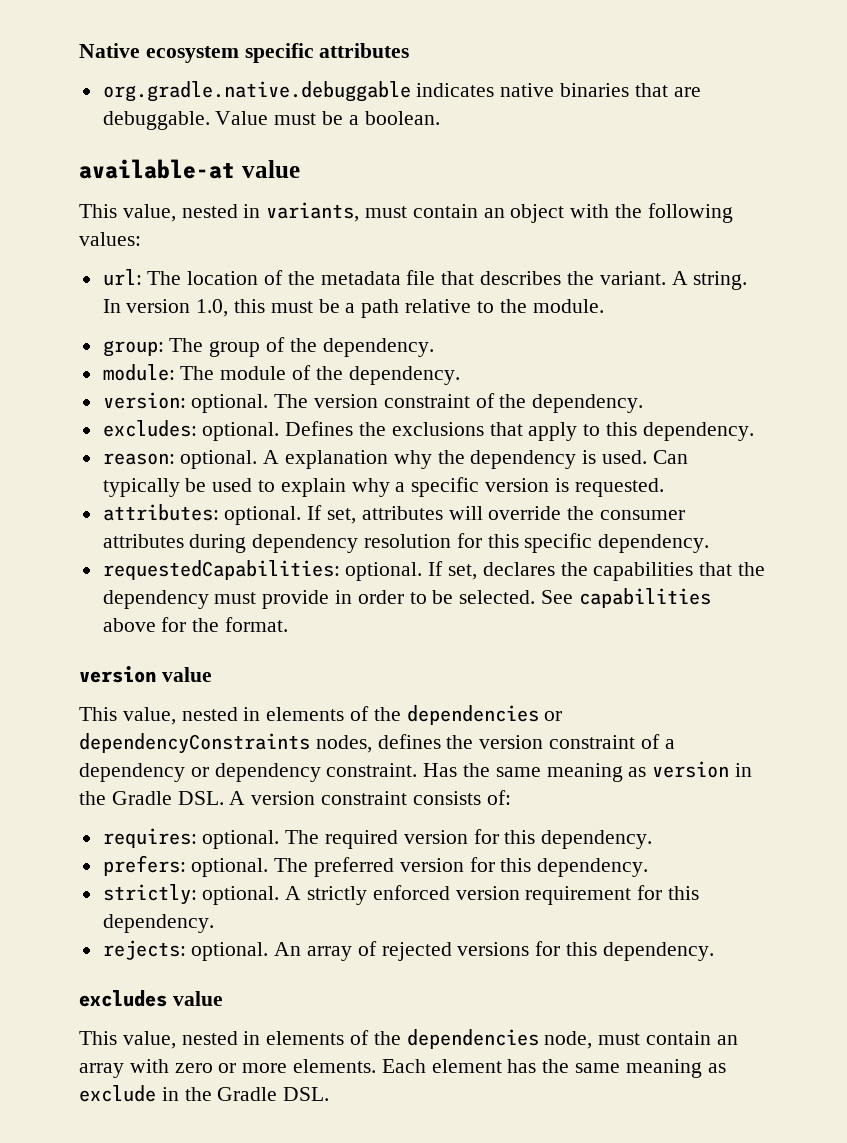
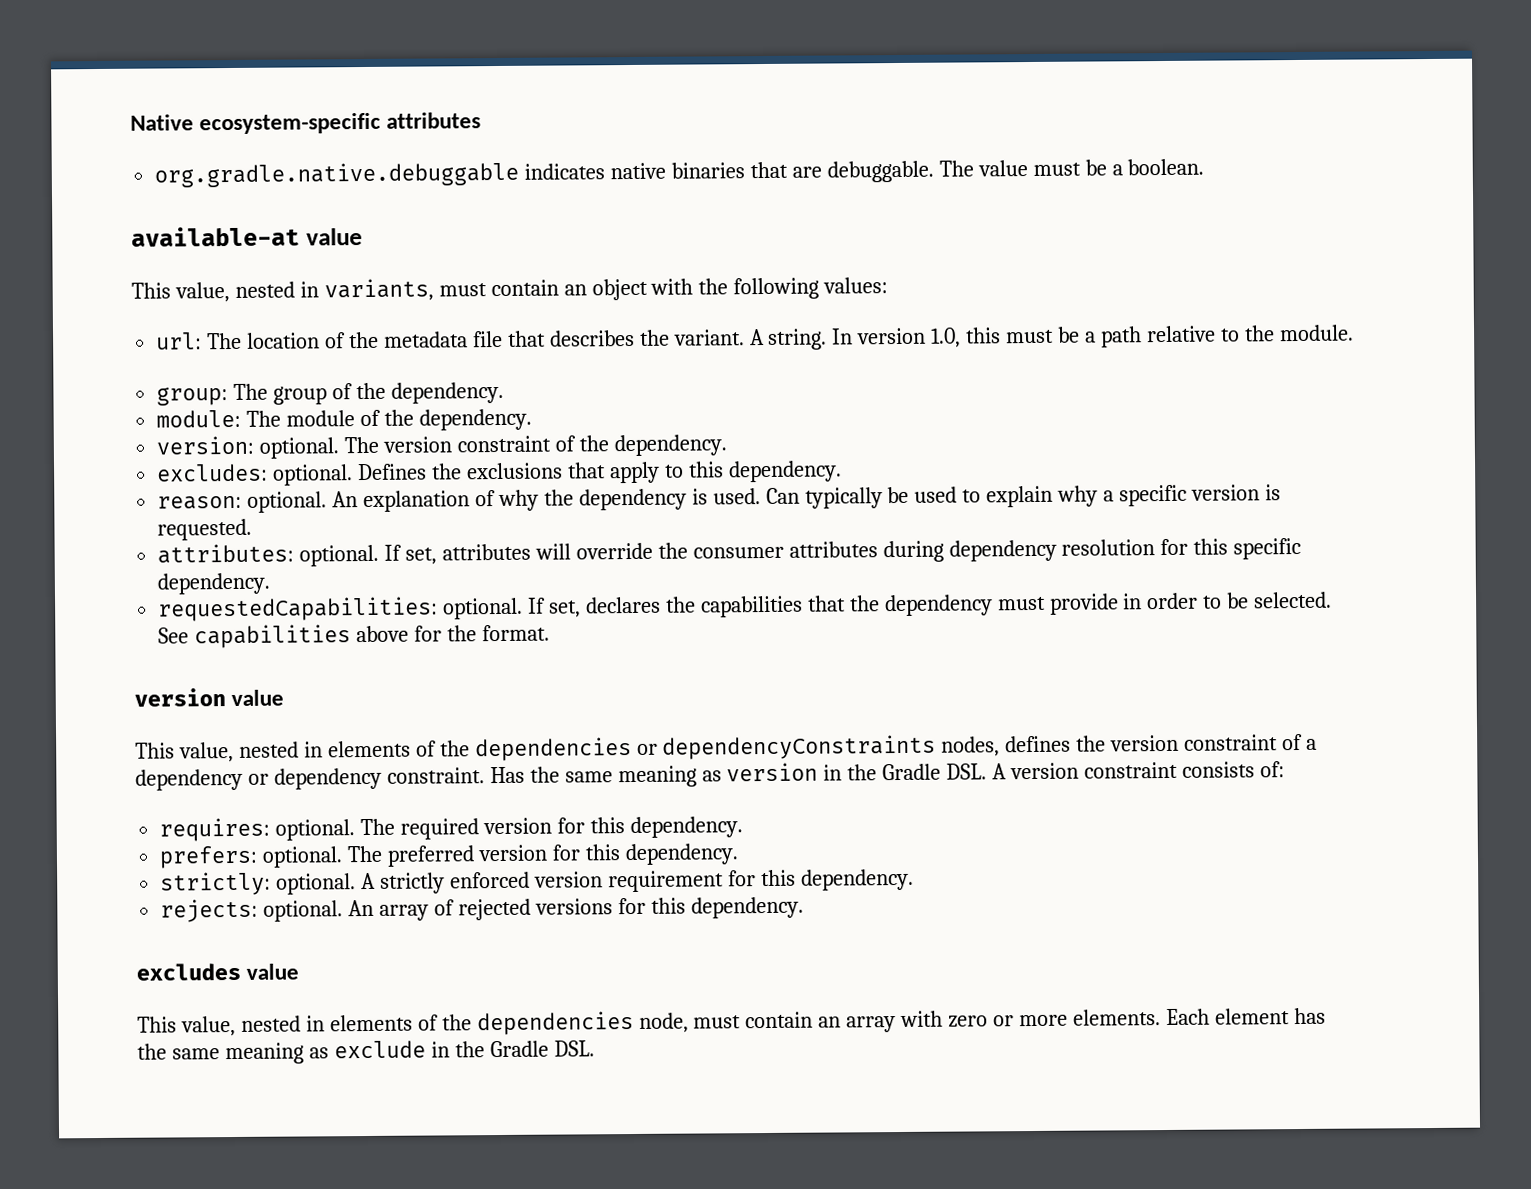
[145,43,314,63] ecosystem specific -> [199,112,382,135] ecosystem-specific
[215,111,269,125] Value -> [938,160,1028,177] The value
[263,450,389,469] A explanation -> [332,490,496,513] An explanation of

